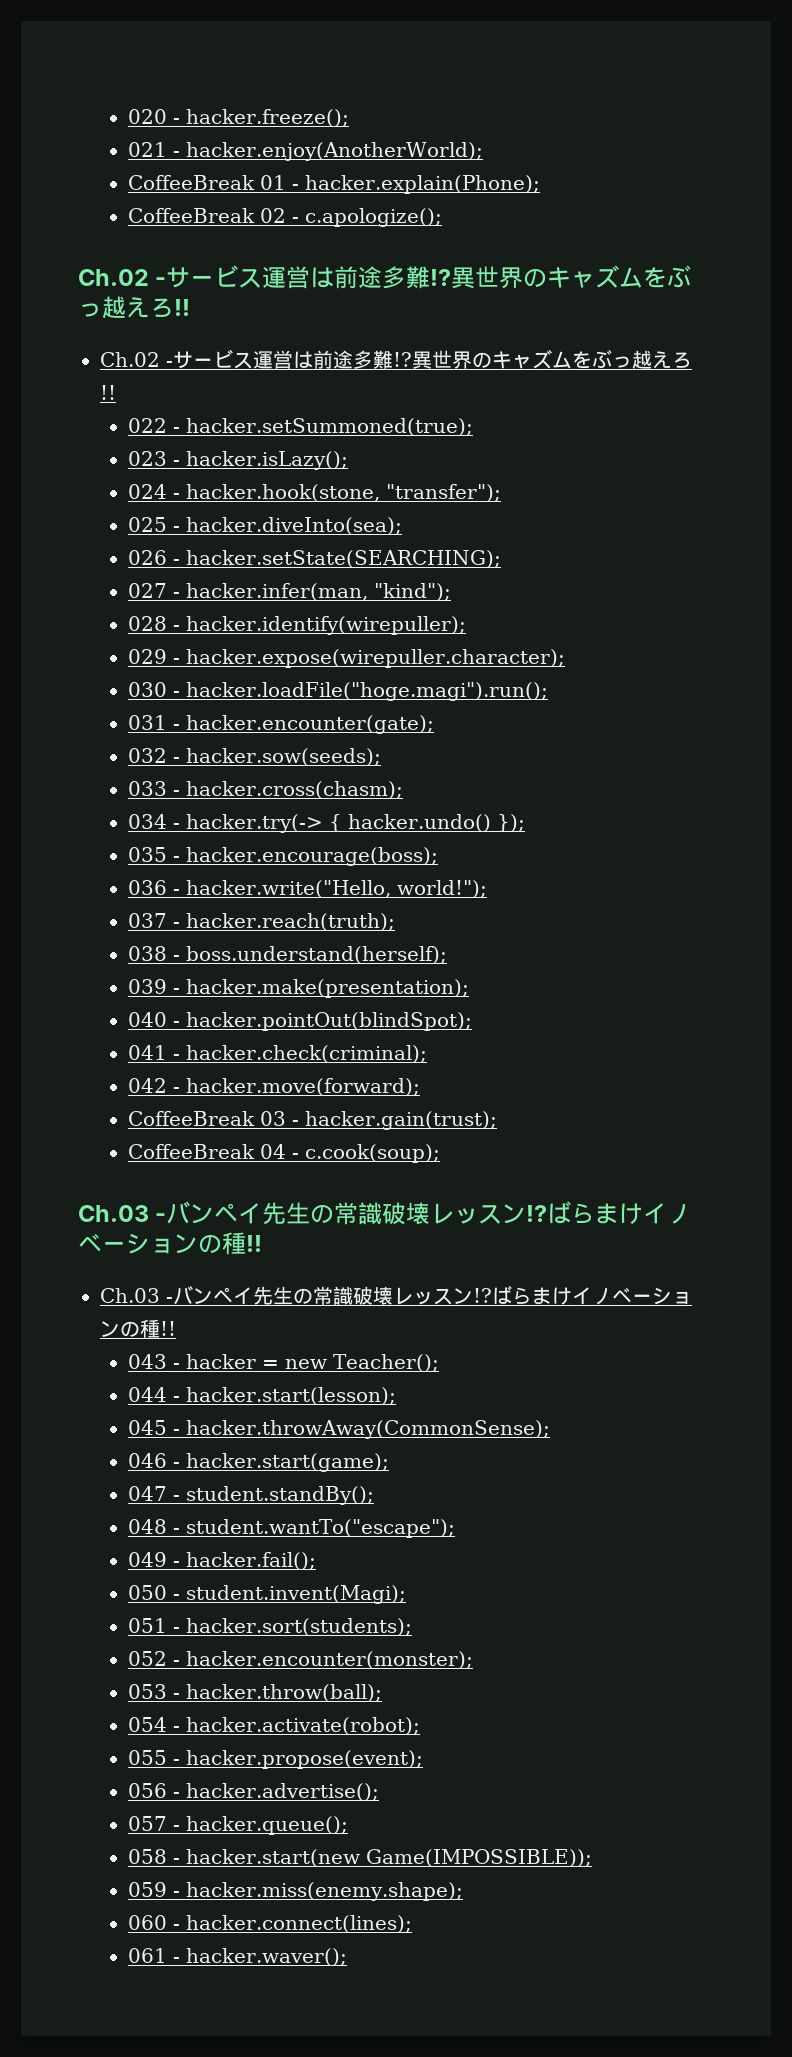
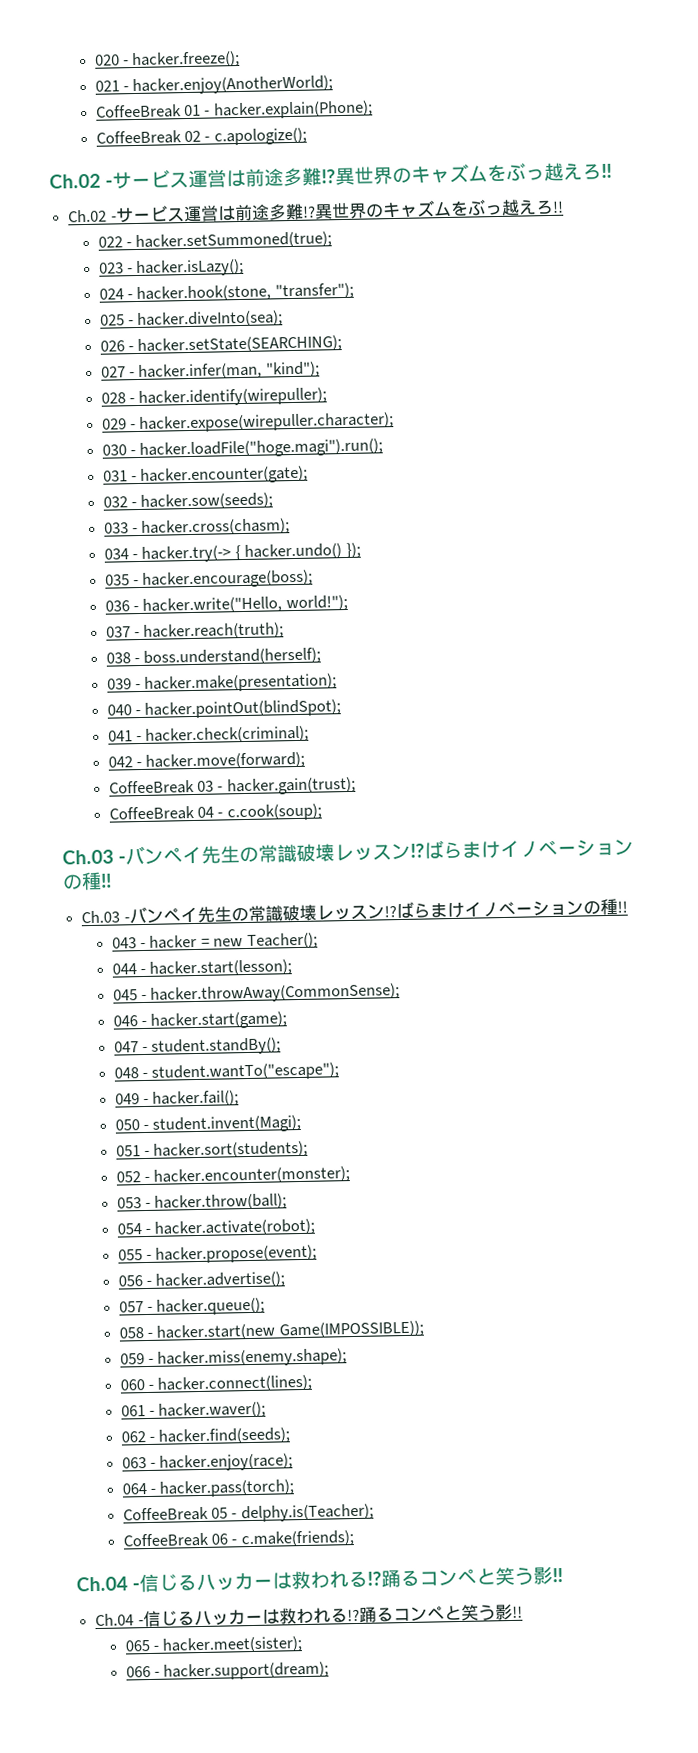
(348, 1957) none -> [120,1427,291,1445] [121,1453,294,1472] [121,1479,295,1498] [122,1503,374,1523] [122,1530,354,1548] [76,1566,564,1593] [95,1603,523,1628] [124,1636,303,1654] [125,1661,330,1681] // 062 - hacker.find(seeds); // 063 - hacker.enjoy(race); // 064 - hacker.pass(torch); // CoffeeBreak 05 - delphy.is(Teacher); // CoffeeBreak 06 - c.make(friends); // Ch.04 -信じるハッカーは救われる!?踊るコンペと笑う影!! // Ch.04 -信じるハッカーは救われる!?踊るコンペと笑う影!! // 065 - hacker.meet(sister); // 066 - hacker.support(dream);

